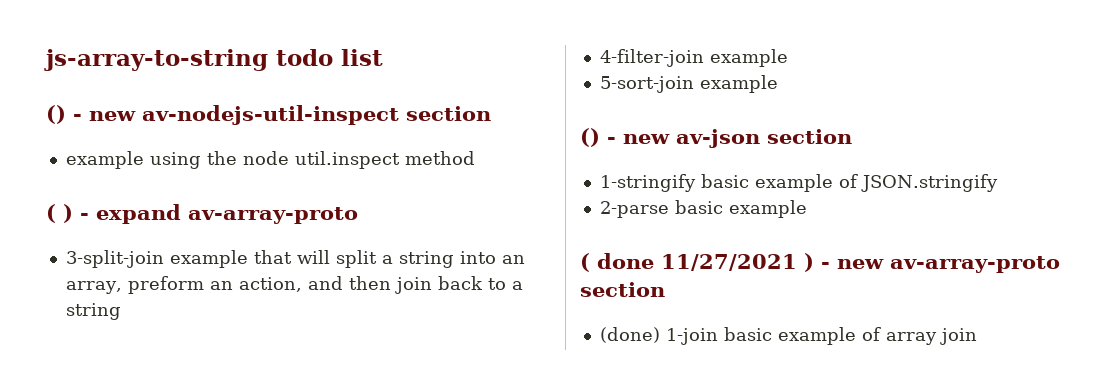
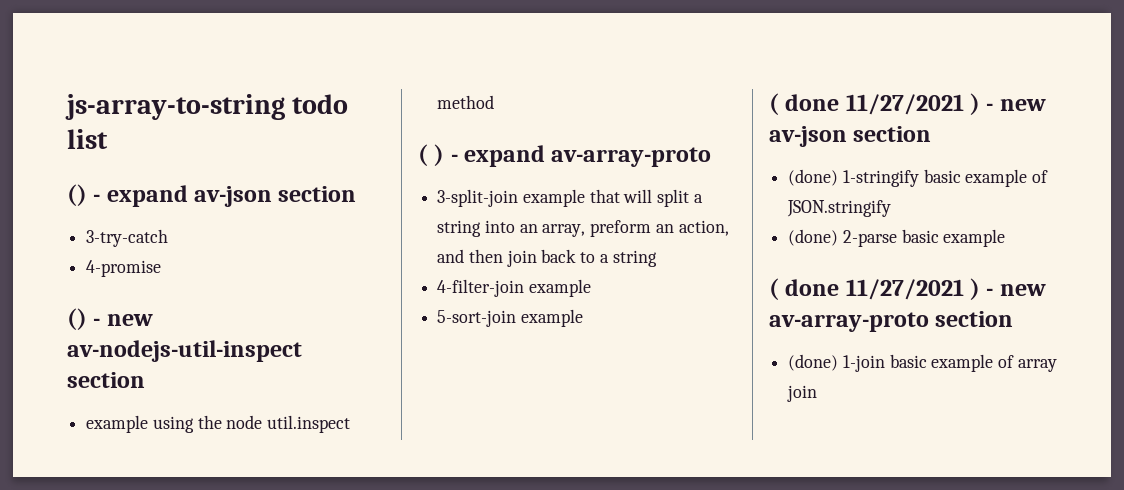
(383, 57) none -> [67,184,357,207] [86,229,169,247] [86,260,162,277] // () - expand av-json section // 3-try-catch // 4-promise
[580,128,600,147] () -> [769,93,981,115] ( done 11/27/2021 )
(852, 136) none -> [788,169,839,186] (done)
(998, 183) none -> [788,229,839,246] (done)

